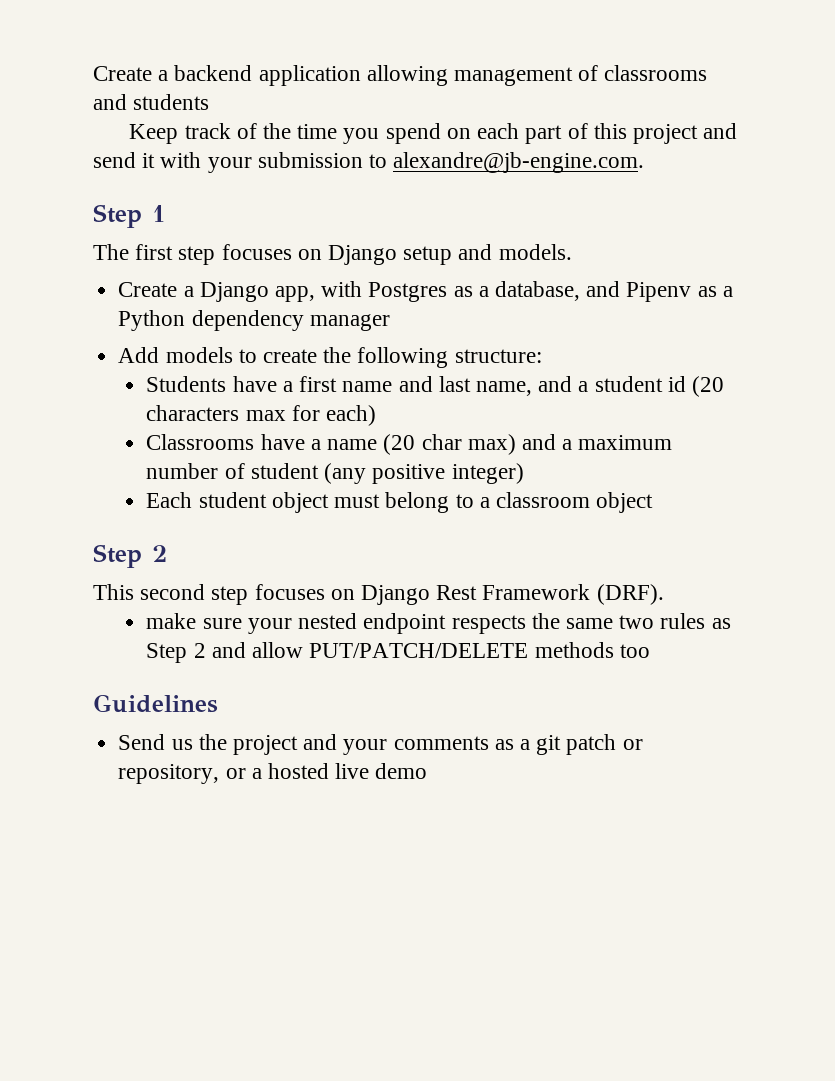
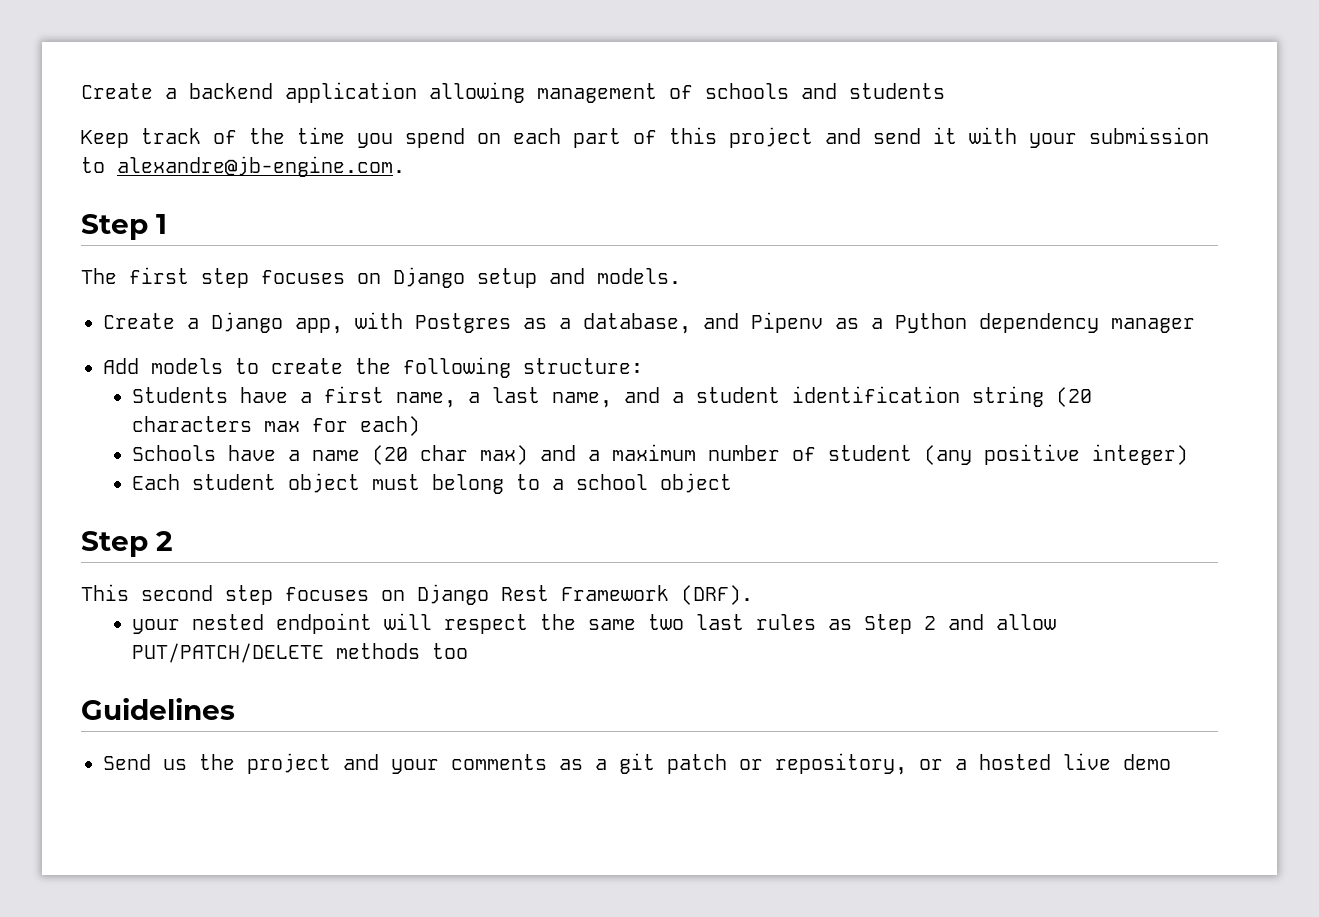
[604,65,708,81] classrooms -> [705,83,789,99] schools
[342,376,433,392] name and -> [395,392,480,408] name, a
[667,376,686,392] id -> [791,386,1044,407] identification string
[146,434,255,450] Classrooms -> [131,445,216,461] Schools
[495,492,590,508] classroom -> [575,474,648,490] school
[146,613,242,629] make sure -> (753, 595) none
[451,615,526,634] respects -> [383,613,528,634] will respect
(655, 622) none -> [695,614,744,630] last

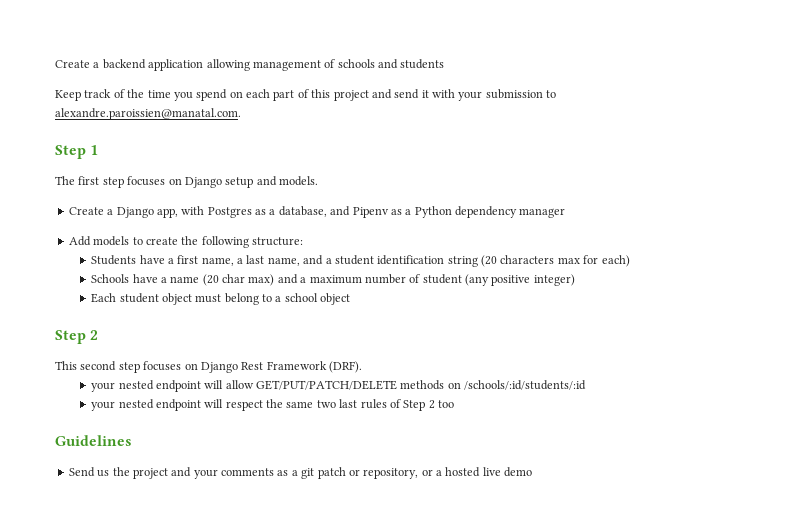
[117,156,405,177] alexandre@jb-engine.com. -> [55,108,241,120] alexandre.paroissien@manatal.com.
(753, 595) none -> [91,380,587,392] // your nested endpoint will allow GET/PUT/PATCH/DELETE methods on /schools/:id/students/:id
[827,614,1056,634] [131,643,420,663] as Step 2 and allow PUT/PATCH/DELETE methods -> [389,399,435,411] of Step 2

